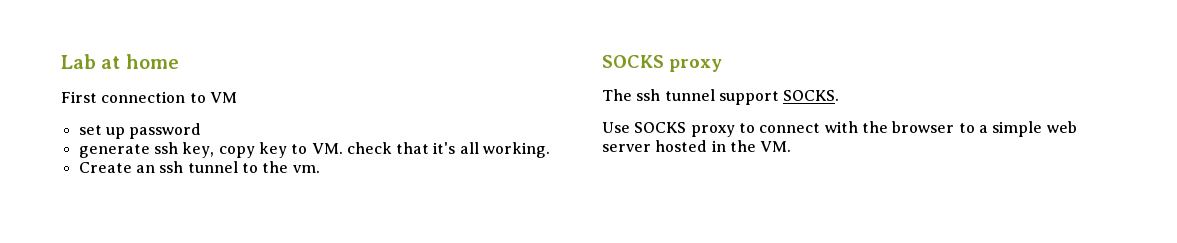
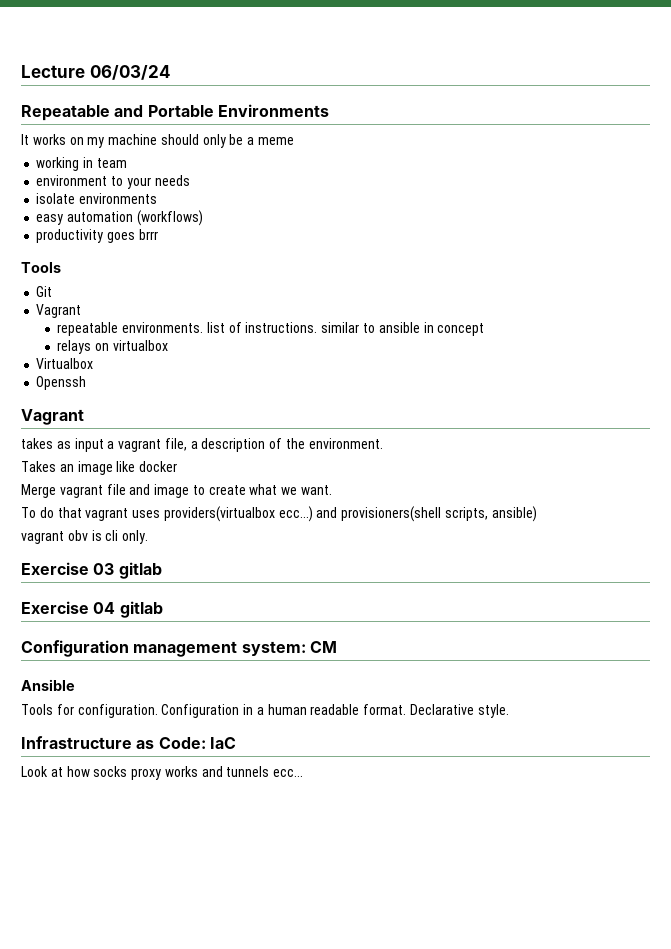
[61,54,179,69] [61,91,237,103] [78,123,202,139] [78,142,551,158] [78,161,320,173] [602,55,722,72] [602,89,840,105] [602,121,1077,137] [602,140,792,152] Lab at home // First connection to VM // set up password // generate ssh key, copy key to VM. check that it's all working. // Create an ssh tunnel to the vm. // SOCKS proxy // The ssh tunnel support SOCKS. // Use SOCKS proxy to connect with the browser to a simple web server hosted in the VM. -> [21,65,171,80] [21,104,329,121] [21,134,295,148] [36,157,127,171] [36,175,190,189] [36,193,158,204] [36,210,203,226] [36,229,158,243] [21,262,61,273] [36,286,53,297] [36,304,82,318] [57,322,485,336] [57,340,168,354] [36,358,94,369] [36,376,87,390] [21,409,84,425] [21,438,383,452] [21,461,178,475] [21,484,333,498] [21,506,537,522] [21,530,149,544] [21,562,162,579] [21,601,163,618] [21,640,337,657] [21,679,75,691] [21,704,509,718] [21,736,236,749] [21,766,304,780] Lecture 06/03/24 // Repeatable and Portable Environments // It works on my machine should only be a meme // working in team // environment to your needs // isolate environments // easy automation (workflows) // productivity goes brrr // Tools // Git // Vagrant // repeatable environments. list of instructions. similar to ansible in concept // relays on virtualbox // Virtualbox // Openssh // Vagrant // takes as input a vagrant file, a description of the environment. // Takes an image like docker // Merge vagrant file and image to create what we want. // To do that vagrant uses providers(virtualbox ecc...) and provisioners(shell scripts, ansible) // vagrant obv is cli only. // Exercise 03 gitlab // Exercise 04 gitlab // Configuration management system: CM // Ansible // Tools for configuration. Configuration in a human readable format. Declarative style. // Infrastructure as Code: IaC // Look at how socks proxy works and tunnels ecc...

